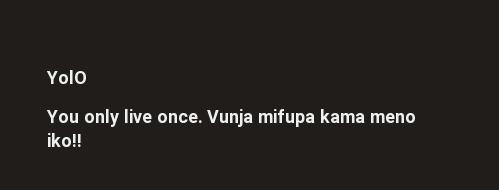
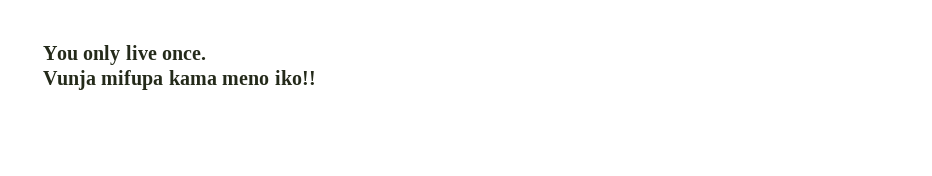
[46,70,87,84] YolO // -> (43, 53) none
(203, 118) none -> (207, 55) //

